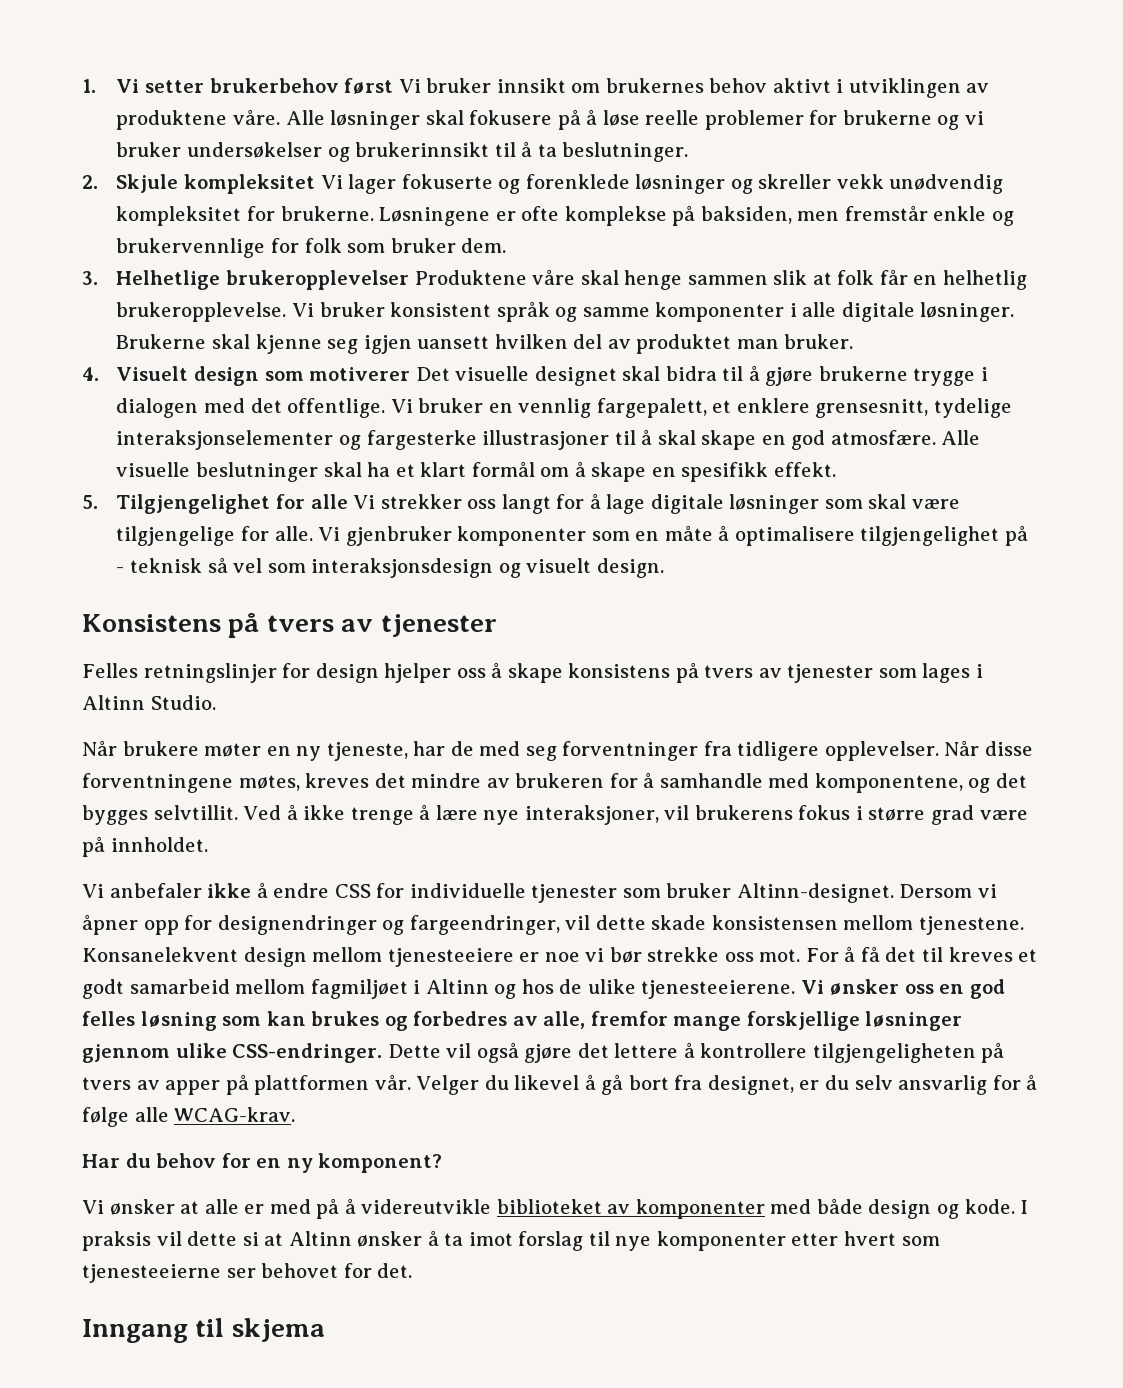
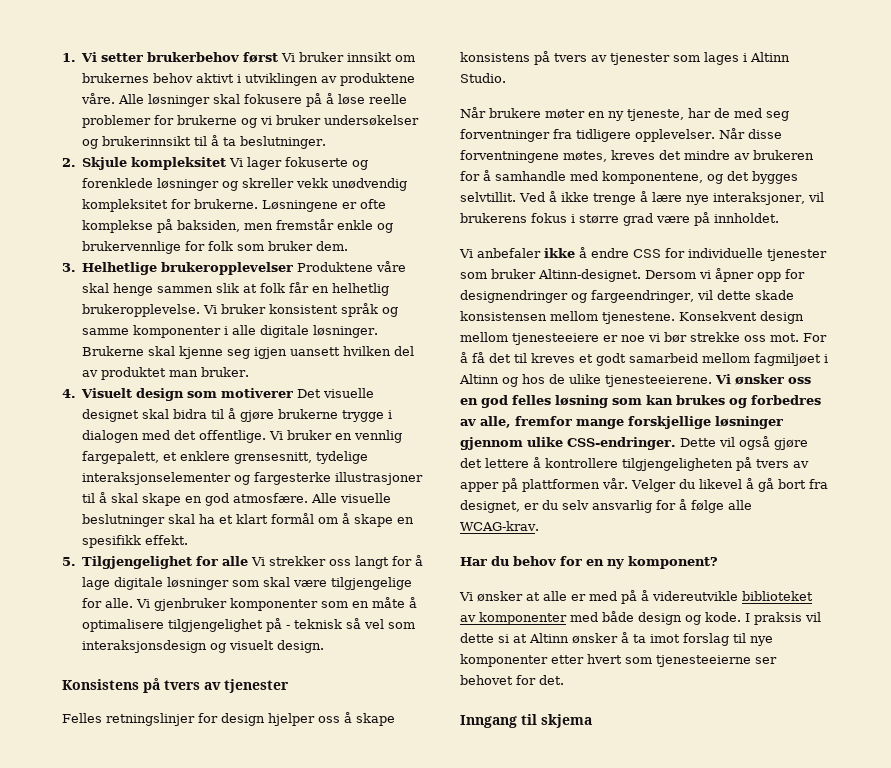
[82,947,238,962] Konsanelekvent -> [679,311,757,321] Konsekvent

